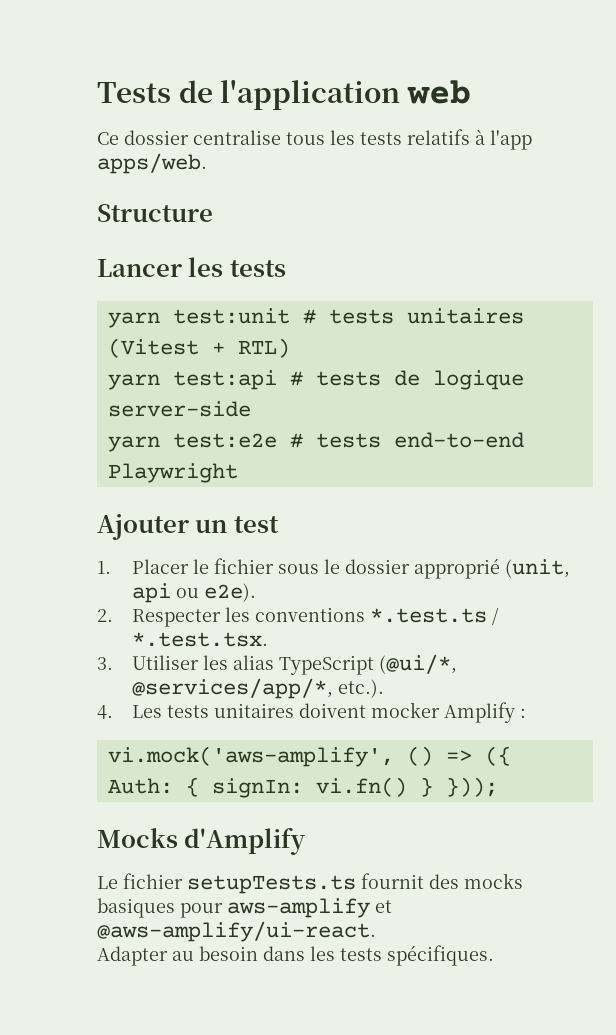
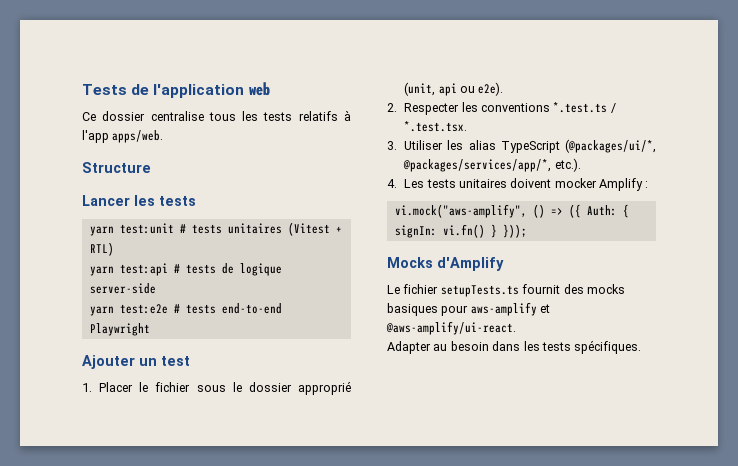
[379,654,458,674] [132,678,334,699] (@ui/*, @services/app/*, -> [565,139,656,153] [403,159,552,172] (@packages/ui/*, @packages/services/app/*,
[107,746,394,767] vi.mock('aws-amplify', -> [394,204,527,218] vi.mock("aws-amplify",

